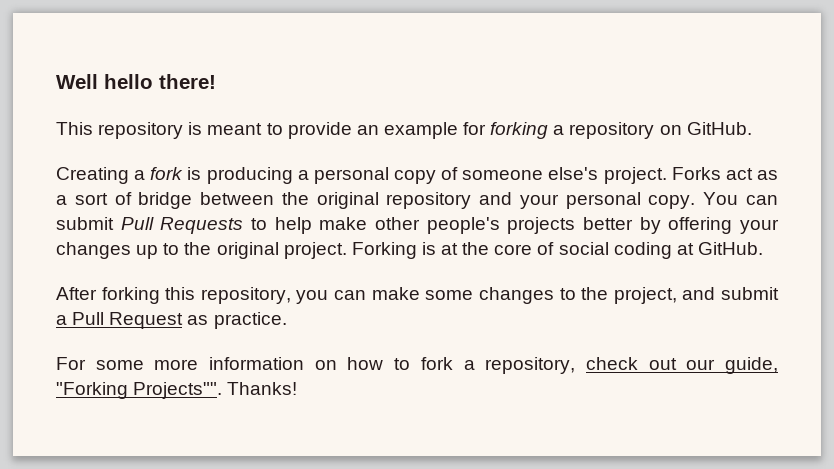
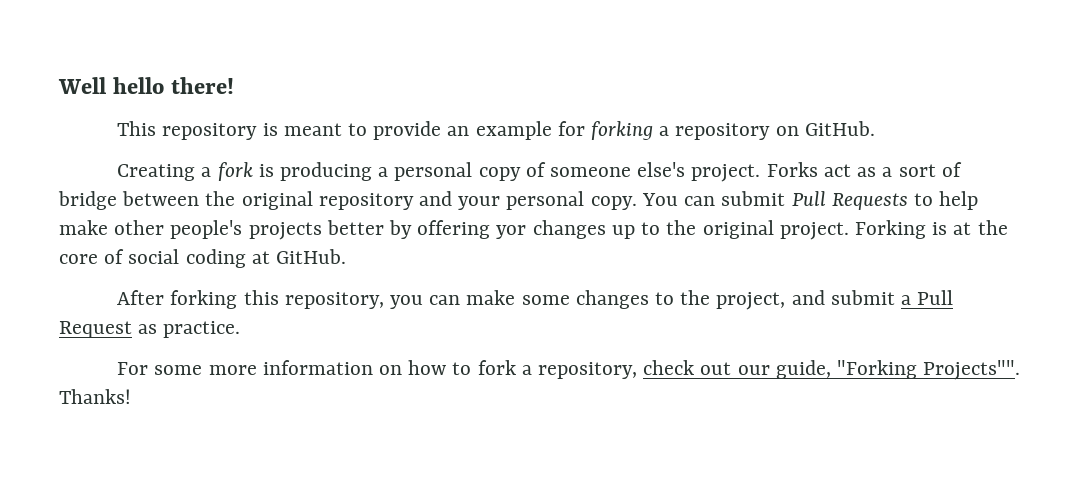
[740,219,779,234] your -> [496,225,527,239] yor

